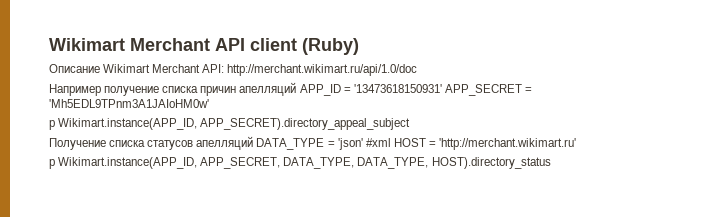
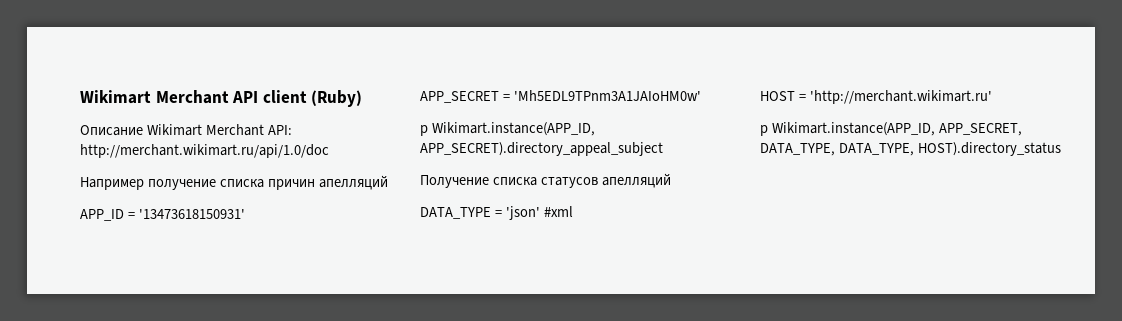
(297, 89) none -> (388, 182) //
(442, 88) none -> (245, 214) //
(254, 143) none -> (671, 180) //
(391, 142) none -> (573, 211) //

